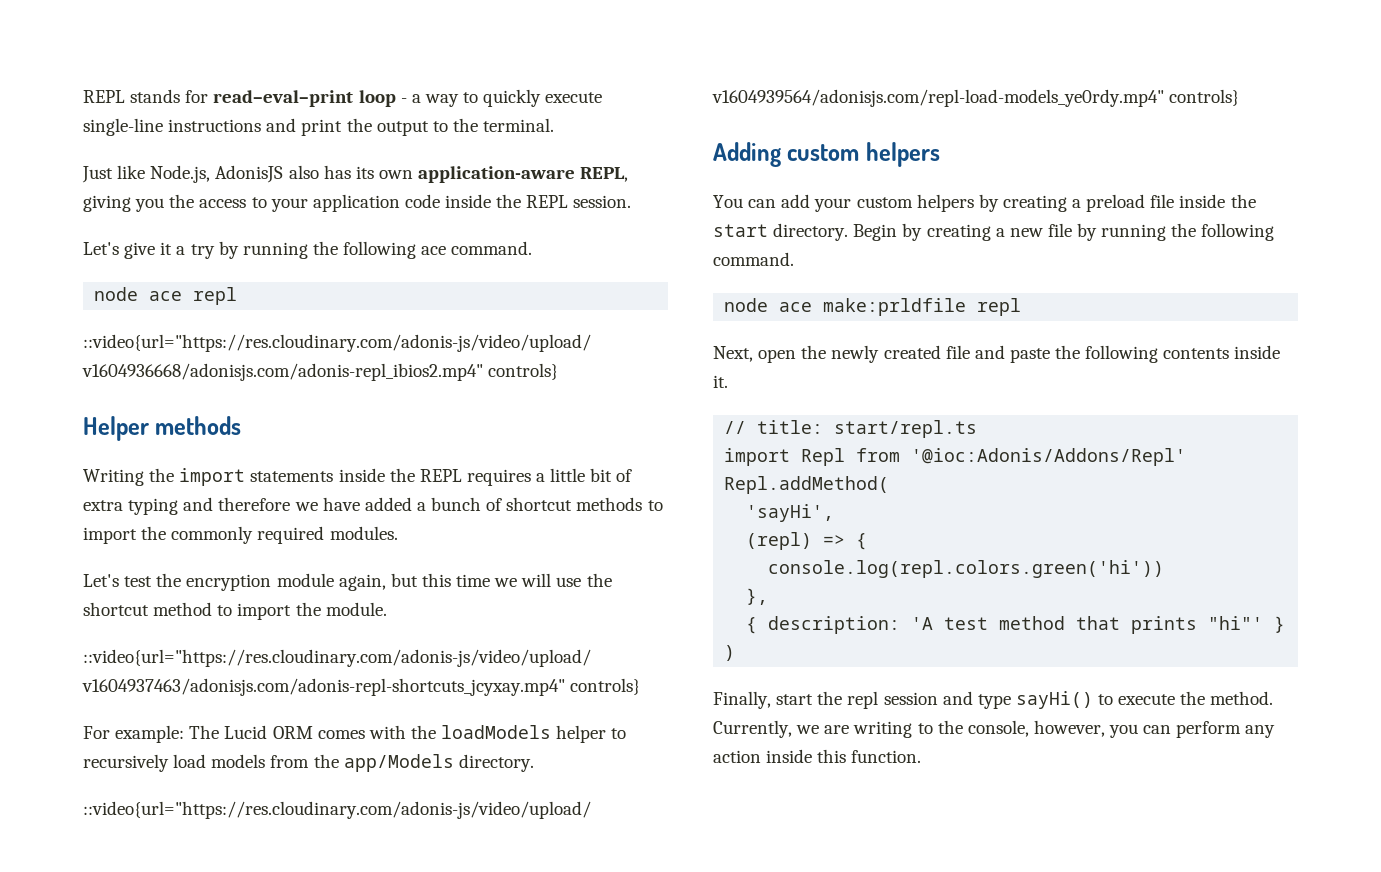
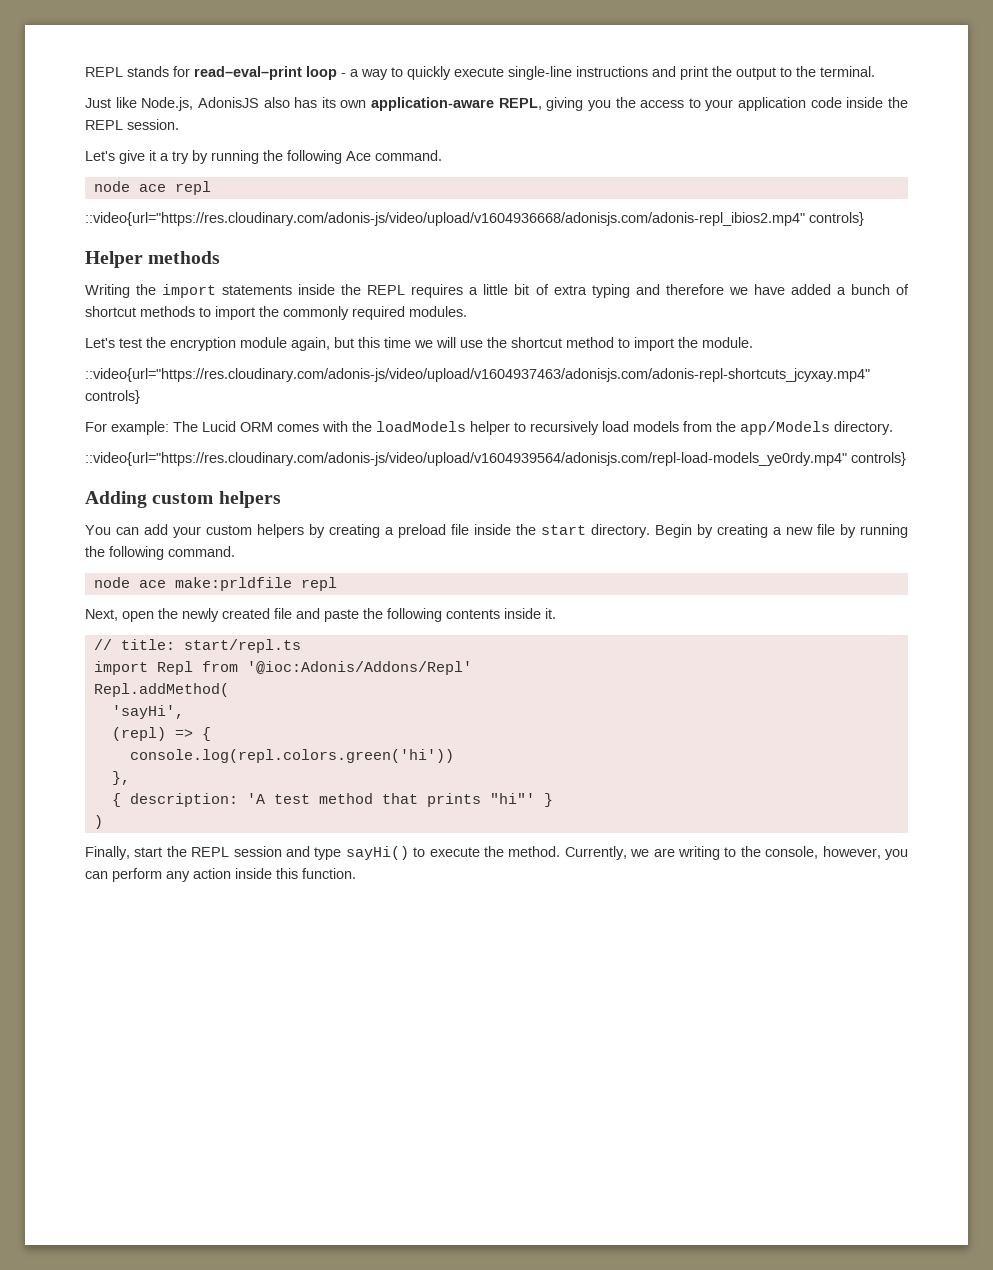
[421,246,447,255] ace -> [346,151,371,161] Ace
[847,691,879,709] repl -> [191,847,230,857] REPL

